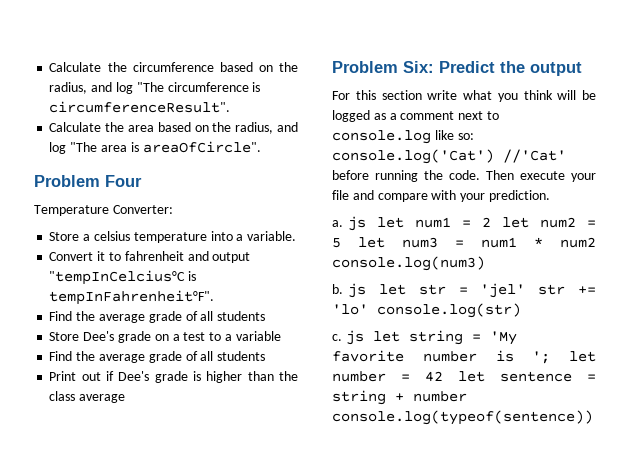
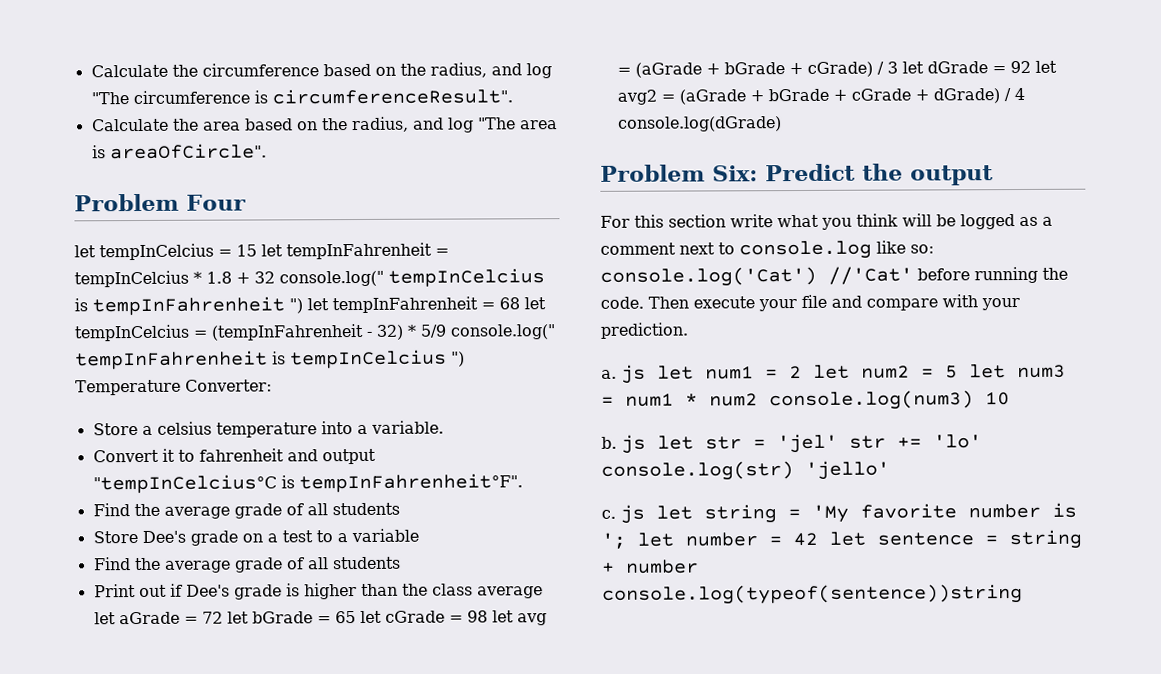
(142, 181) none -> [74,242,449,261] [74,268,545,288] [74,296,546,316] [74,323,556,342] [75,349,465,370] let tempInCelcius = 15 let tempInFahrenheit = tempInCelcius * 1.8 + 32 console.log(" tempInCelcius is tempInFahrenheit ") let tempInFahrenheit = 68 let tempInCelcius = (tempInFahrenheit - 32) * 5/9 console.log(" tempInFahrenheit is tempInCelcius ")
(126, 398) none -> [93,610,547,626] [616,60,1057,78] [616,87,1025,105] [617,116,782,132] let aGrade = 72 let bGrade = 65 let cGrade = 98 let avg = (aGrade + bGrade + cGrade) / 3 let dGrade = 92 let avg2 = (aGrade + bGrade + cGrade + dGrade) / 4 console.log(dGrade)
(485, 263) none -> [985,392,1010,406] 10
(521, 310) none -> [805,460,890,480] 'jello'
[332,410,593,425] console.log(typeof(sentence)) -> [602,583,1023,605] console.log(typeof(sentence))string

